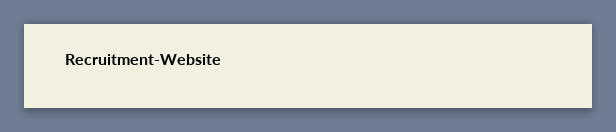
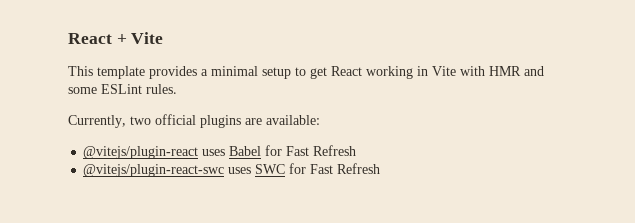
[65,54,221,65] Recruitment-Website -> [68,32,164,44] [68,66,544,79] [68,84,177,94] [68,114,320,128] [83,145,357,159] [83,163,381,177] React + Vite // This template provides a minimal setup to get React working in Vite with HMR and some ESLint rules. // Currently, two official plugins are available: // @vitejs/plugin-react uses Babel for Fast Refresh // @vitejs/plugin-react-swc uses SWC for Fast Refresh

